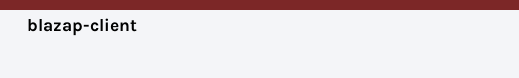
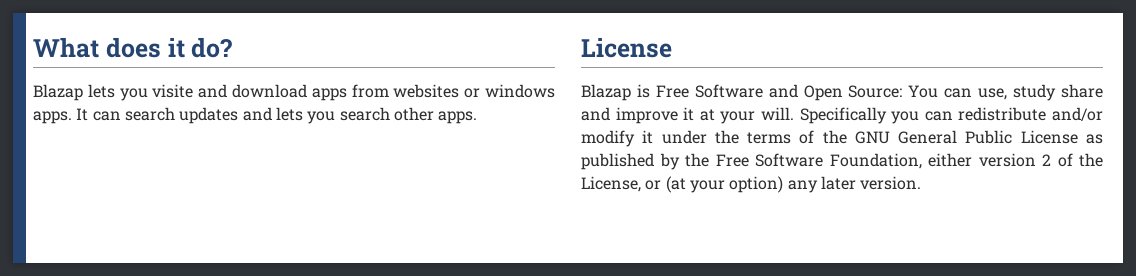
[27,18,137,36] blazap-client -> [33,37,233,58] [33,84,556,101] [33,107,478,124] [581,37,672,58] [581,84,1103,101] [581,107,1103,124] [581,130,1103,147] [581,153,1103,170] [581,176,922,193] What does it do? // Blazap lets you visite and download apps from websites or windows apps. It can search updates and lets you search other apps. // License // Blazap is Free Software and Open Source: You can use, study share and improve it at your will. Specifically you can redistribute and/or modify it under the terms of the GNU General Public License as published by the Free Software Foundation, either version 2 of the License, or (at your option) any later version.

